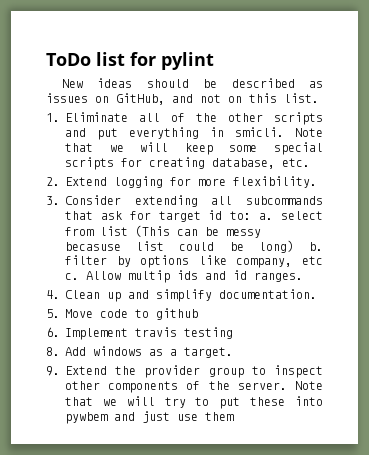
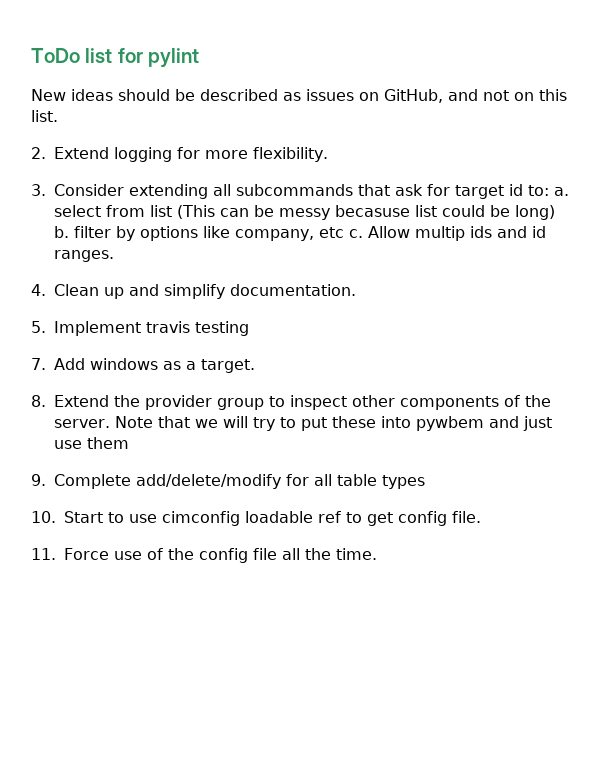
[46,112,323,125] [65,127,323,140] [65,142,323,155] [65,157,310,170] // 1. Eliminate all of the other scripts and put everything in smicli. Note that we will keep some special scripts for creating database, etc. -> (58, 116) none
[65,308,198,320] [46,327,60,337] Move code to github // 6. -> (46, 327) none
[46,347,60,356] 8. -> [31,358,46,370] 7.
[46,366,60,376] 9. -> [31,395,46,407] 8.
(234, 416) none -> [31,474,425,489] [31,511,481,526] [31,548,377,563] // 9. Complete add/delete/modify for all table types // 10. Start to use cimconfig loadable ref to get config file. // 11. Force use of the config file all the time.

